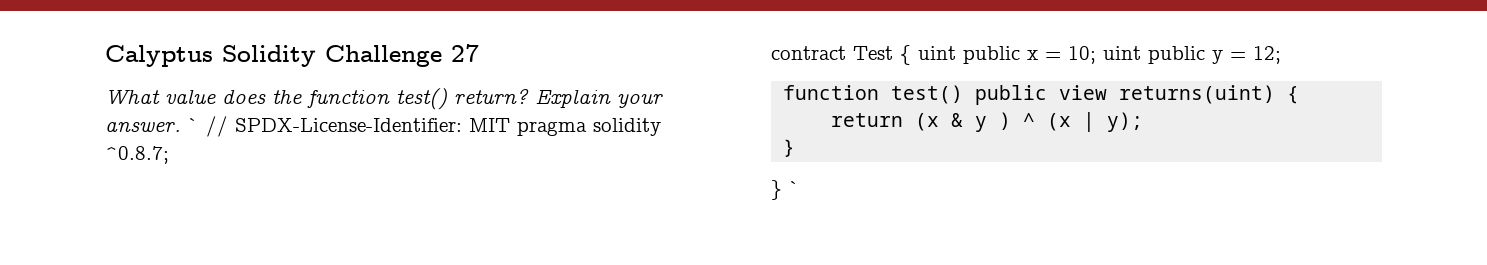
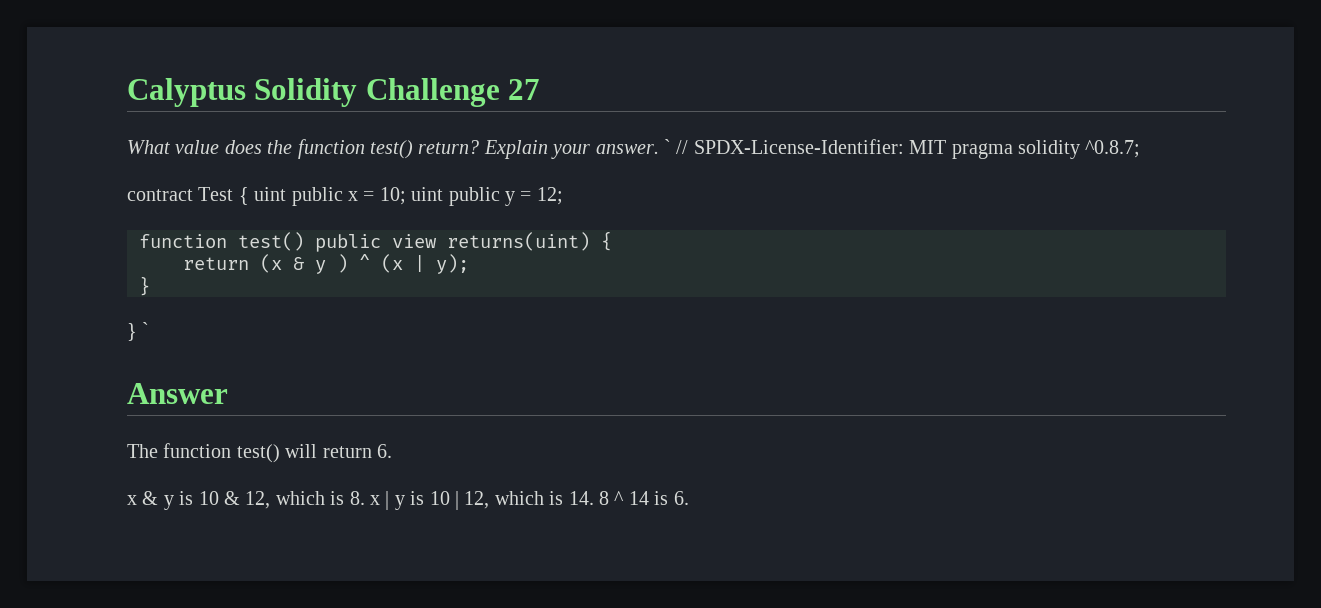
(800, 188) none -> [127,383,228,404] [127,443,392,463] [127,491,689,510] // Answer // The function test() will return 6. // x & y is 10 & 12, which is 8. x | y is 10 | 12, which is 14. 8 ^ 14 is 6.

